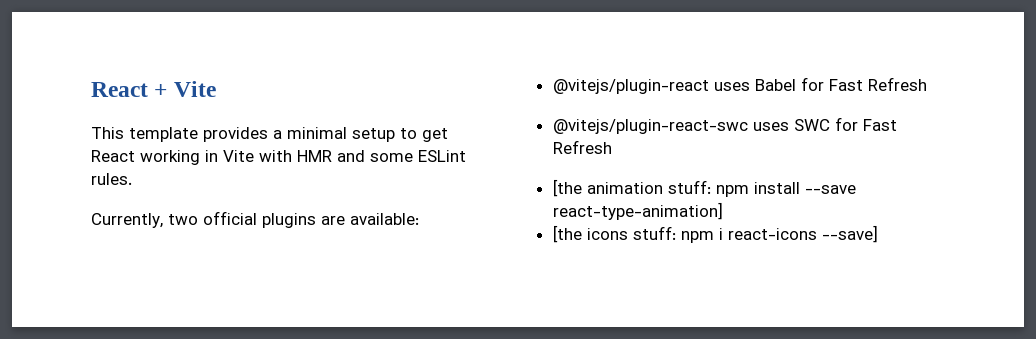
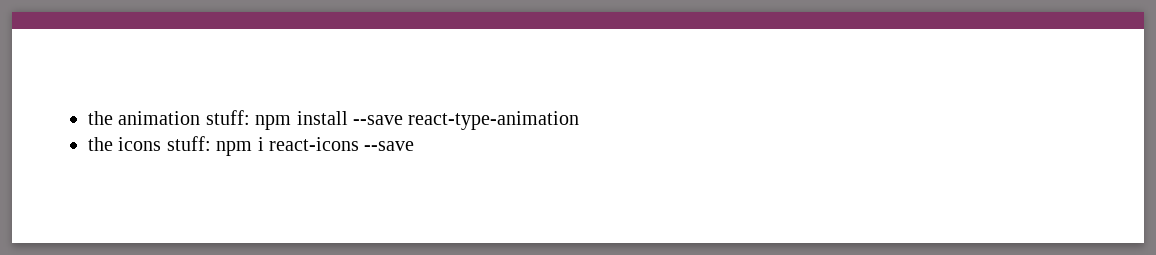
[91,81,216,97] [91,127,448,142] [91,150,466,165] [91,173,132,185] [91,211,419,228] [552,77,927,94] [552,117,897,134] [552,140,612,154] [552,179,582,197] React + Vite // This template provides a minimal setup to get React working in Vite with HMR and some ESLint rules. // Currently, two official plugins are available: // @vitejs/plugin-react uses Babel for Fast Refresh // @vitejs/plugin-react-swc uses SWC for Fast Refresh // [the -> [88,111,113,125] the
[552,202,723,220] [552,225,582,243] react-type-animation] // [the -> [408,111,580,130] [88,137,113,151] react-type-animation // the
[821,225,878,243] --save] -> [364,141,415,151] --save

